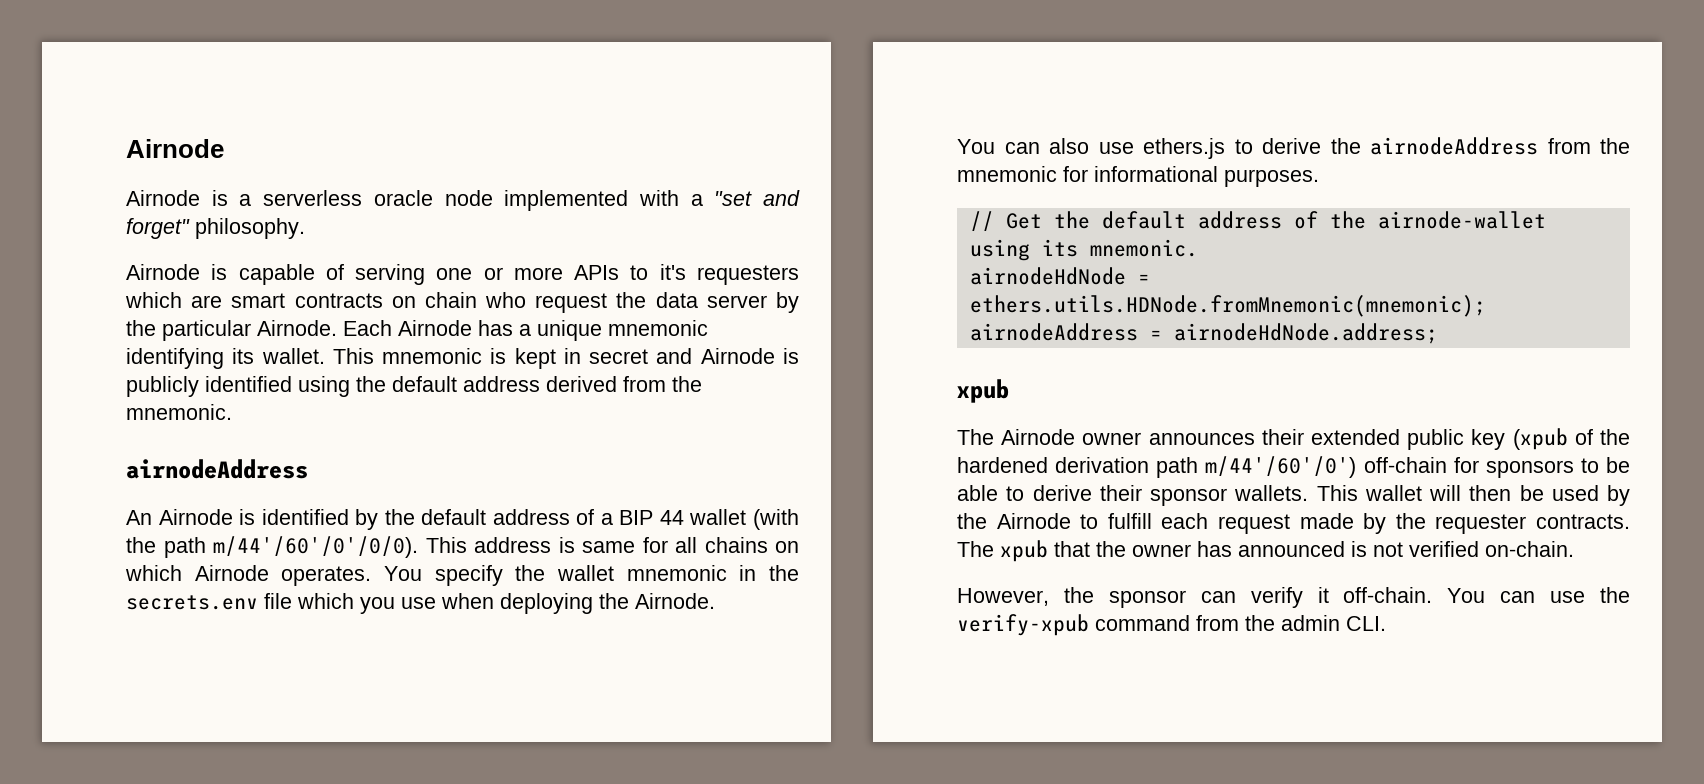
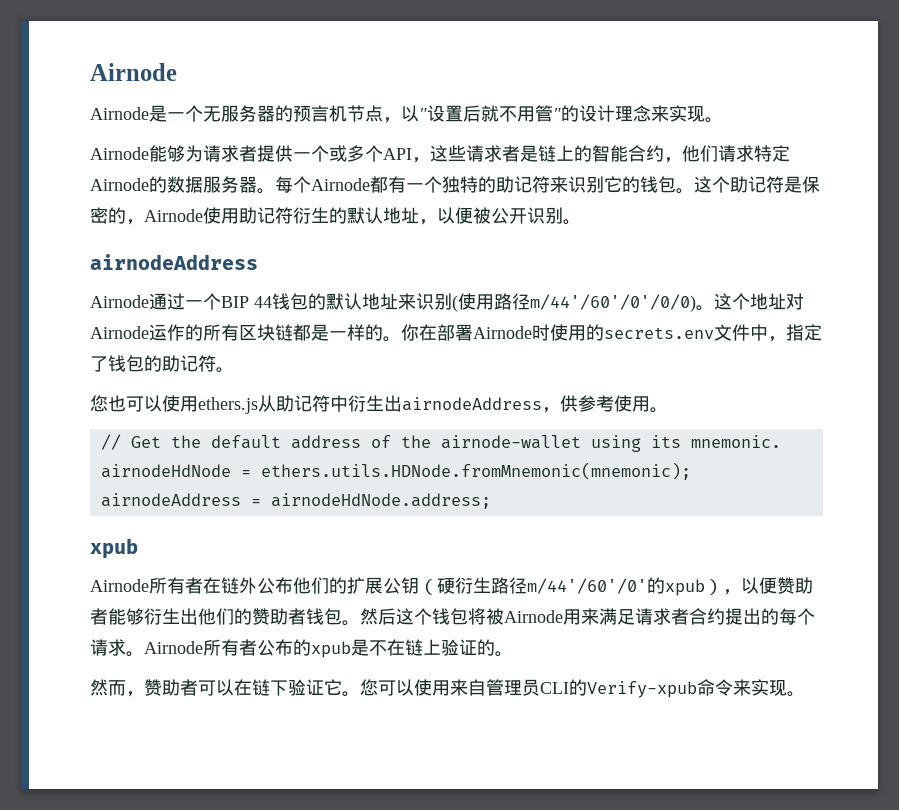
[211,190,801,211] [126,218,305,239] [126,264,799,285] [125,292,799,313] [126,320,708,341] [126,348,799,369] [126,376,702,397] [126,404,232,420] [126,459,308,479] [126,509,800,530] [126,536,799,558] [125,565,799,586] [126,593,715,614] [957,137,1630,159] [957,166,1319,187] is a serverless oracle node implemented with a "set and forget" philosophy. // Airnode is capable of serving one or more APIs to it's requesters which are smart contracts on chain who request the data server by the particular Airnode. Each Airnode has a unique mnemonic identifying its wallet. This mnemonic is kept in secret and Airnode is publicly identified using the default address derived from the mnemonic. // airnodeAddress // An Airnode is identified by the default address of a BIP 44 wallet (with the path m/44'/60'/0'/0/0). This address is same for all chains on which Airnode operates. You specify the wallet mnemonic in the secrets.env file which you use when deploying the Airnode. // You can also use ethers.js to derive the airnodeAddress from the mnemonic for informational purposes. -> [149,105,723,123] [90,145,790,163] [90,176,820,194] [90,207,581,225] [90,254,258,270] [90,293,804,312] [90,324,822,342] [90,355,234,373] [90,395,668,414] 是一个无服务器的预言机节点，以"设置后就不用管"的设计理念来实现。 // Airnode能够为请求者提供一个或多个API，这些请求者是链上的智能合约，他们请求特定Airnode的数据服务器。每个Airnode都有一个独特的助记符来识别它的钱包。这个助记符是保密的，Airnode使用助记符衍生的默认地址，以便被公开识别。 // airnodeAddress // Airnode通过一个BIP 44钱包的默认地址来识别(使用路径m/44'/60'/0'/0/0)。这个地址对Airnode运作的所有区块链都是一样的。你在部署Airnode时使用的secrets.env文件中，指定了钱包的助记符。 // 您也可以使用ethers.js从助记符中衍生出airnodeAddress，供参考使用。
[957,428,1630,450] [957,456,1630,478] [957,485,1630,506] [957,513,1630,534] [957,540,1574,562] [957,587,1630,608] [957,614,1386,636] The Airnode owner announces their extended public key (xpub of the hardened derivation path m/44'/60'/0') off-chain for sponsors to be able to derive their sponsor wallets. This wallet will then be used by the Airnode to fulfill each request made by the requester contracts. The xpub that the owner has announced is not verified on-chain. // However, the sponsor can verify it off-chain. You can use the verify-xpub command from the admin CLI. -> [90,577,813,596] [90,608,815,626] [90,639,513,658] [90,679,805,698] Airnode所有者在链外公布他们的扩展公钥（硬衍生路径m/44'/60'/0'的xpub），以便赞助者能够衍生出他们的赞助者钱包。然后这个钱包将被Airnode用来满足请求者合约提出的每个请求。Airnode所有者公布的xpub是不在链上验证的。 // 然而，赞助者可以在链下验证它。您可以使用来自管理员CLI的Verify-xpub命令来实现。

